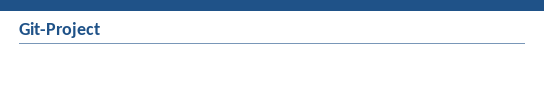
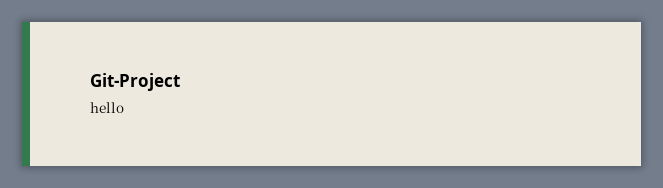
(100, 30) none -> [90,102,124,113] // hello

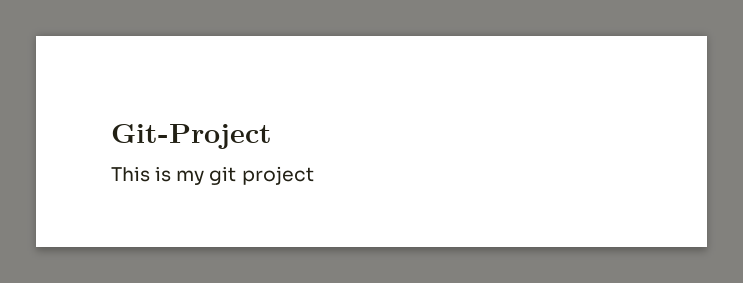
[90,102,124,113] hello -> [111,166,314,185] This is my git project

